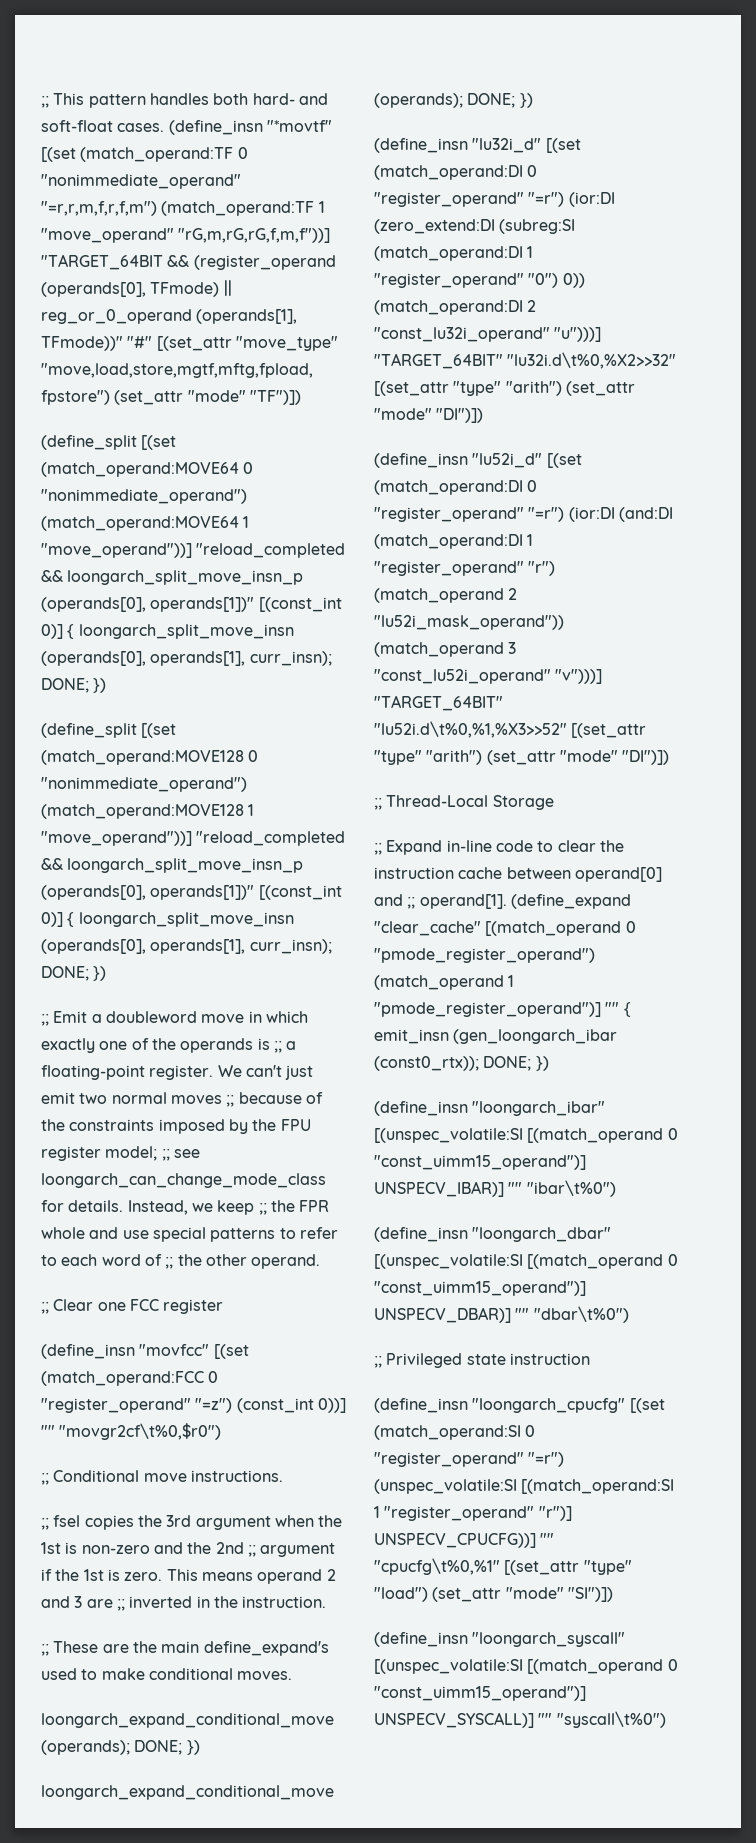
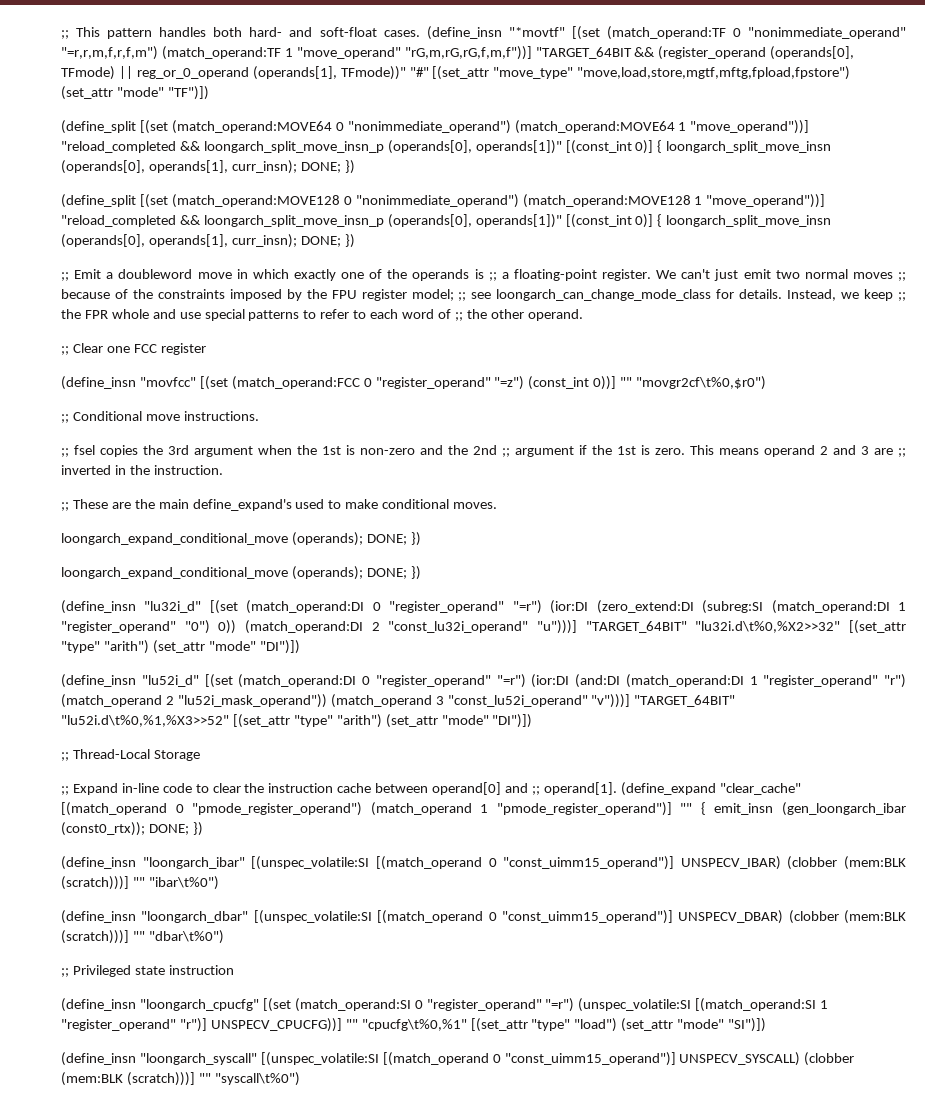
[374,1181,504,1197] UNSPECV_IBAR)] -> [680,856,906,870] [61,876,129,890] UNSPECV_IBAR) (clobber (mem:BLK (scratch)))]
[374,1307,511,1323] UNSPECV_DBAR)] -> [678,910,906,924] [61,930,129,944] UNSPECV_DBAR) (clobber (mem:BLK (scratch)))]
[374,1712,534,1728] UNSPECV_SYSCALL)] -> [679,1052,855,1066] [61,1072,195,1086] UNSPECV_SYSCALL) (clobber (mem:BLK (scratch)))]

